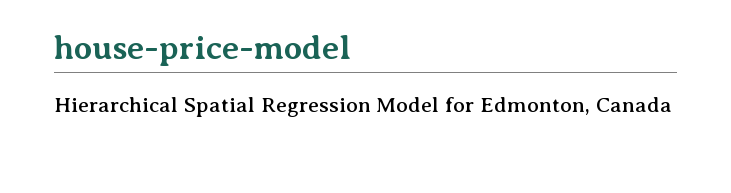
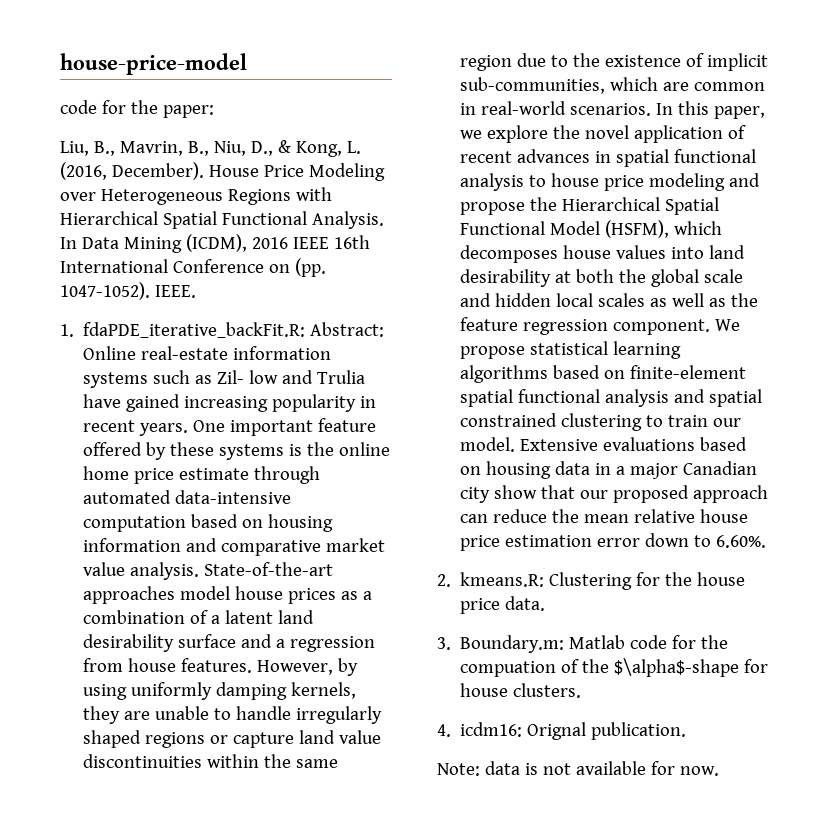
[54,97,672,117] Hierarchical Spatial Regression Model for Edmonton, Canada -> [60,100,214,118] [60,140,361,157] [60,162,385,181] [60,187,332,205] [60,211,384,229] [60,234,370,253] [60,258,326,277] [60,282,196,300] [60,322,385,338] [83,346,332,360] [83,370,366,388] [83,394,377,412] [83,418,377,436] [83,442,391,460] [83,466,321,484] [83,490,292,504] [83,514,334,532] [83,538,386,556] [83,562,334,580] [83,586,373,604] [83,610,315,624] [83,634,376,652] [83,658,359,676] [83,682,357,700] [83,706,383,724] [83,730,382,748] [83,754,339,768] [460,53,769,71] [460,77,766,94] [460,101,766,119] [460,125,747,143] [460,149,757,167] [460,173,761,191] [460,197,720,215] [460,220,723,238] [460,245,746,263] [460,269,744,287] [460,293,759,307] [460,317,741,335] [460,341,682,359] [460,365,747,383] [460,389,763,407] [460,413,742,431] [460,437,748,452] [460,461,758,479] [460,485,769,503] [460,509,749,523] [460,533,767,551] [437,572,746,590] [460,596,546,614] [437,635,729,653] [460,658,769,677] [460,683,582,698] [437,722,687,740] [437,761,719,776] code for the paper: // Liu, B., Mavrin, B., Niu, D., & Kong, L. (2016, December). House Price Modeling over Heterogeneous Regions with Hierarchical Spatial Functional Analysis. In Data Mining (ICDM), 2016 IEEE 16th International Conference on (pp. 1047-1052). IEEE. // 1. fdaPDE_iterative_backFit.R: Abstract: Online real-estate information systems such as Zil- low and Trulia have gained increasing popularity in recent years. One important feature offered by these systems is the online home price estimate through automated data-intensive computation based on housing information and comparative market value analysis. State-of-the-art approaches model house prices as a combination of a latent land desirability surface and a regression from house features. However, by using uniformly damping kernels, they are unable to handle irregularly shaped regions or capture land value discontinuities within the same region due to the existence of implicit sub-communities, which are common in real-world scenarios. In this paper, we explore the novel application of recent advances in spatial functional analysis to house price modeling and propose the Hierarchical Spatial Functional Model (HSFM), which decomposes house values into land desirability at both the global scale and hidden local scales as well as the feature regression component. We propose statistical learning algorithms based on finite-element spatial functional analysis and spatial constrained clustering to train our model. Extensive evaluations based on housing data in a major Canadian city show that our proposed approach can reduce the mean relative house price estimation error down to 6.60%. // 2. kmeans.R: Clustering for the house price data. // 3. Boundary.m: Matlab code for the compuation of the $\alpha$-shape for house clusters. // 4. icdm16: Orignal publication. // Note: data is not available for now.

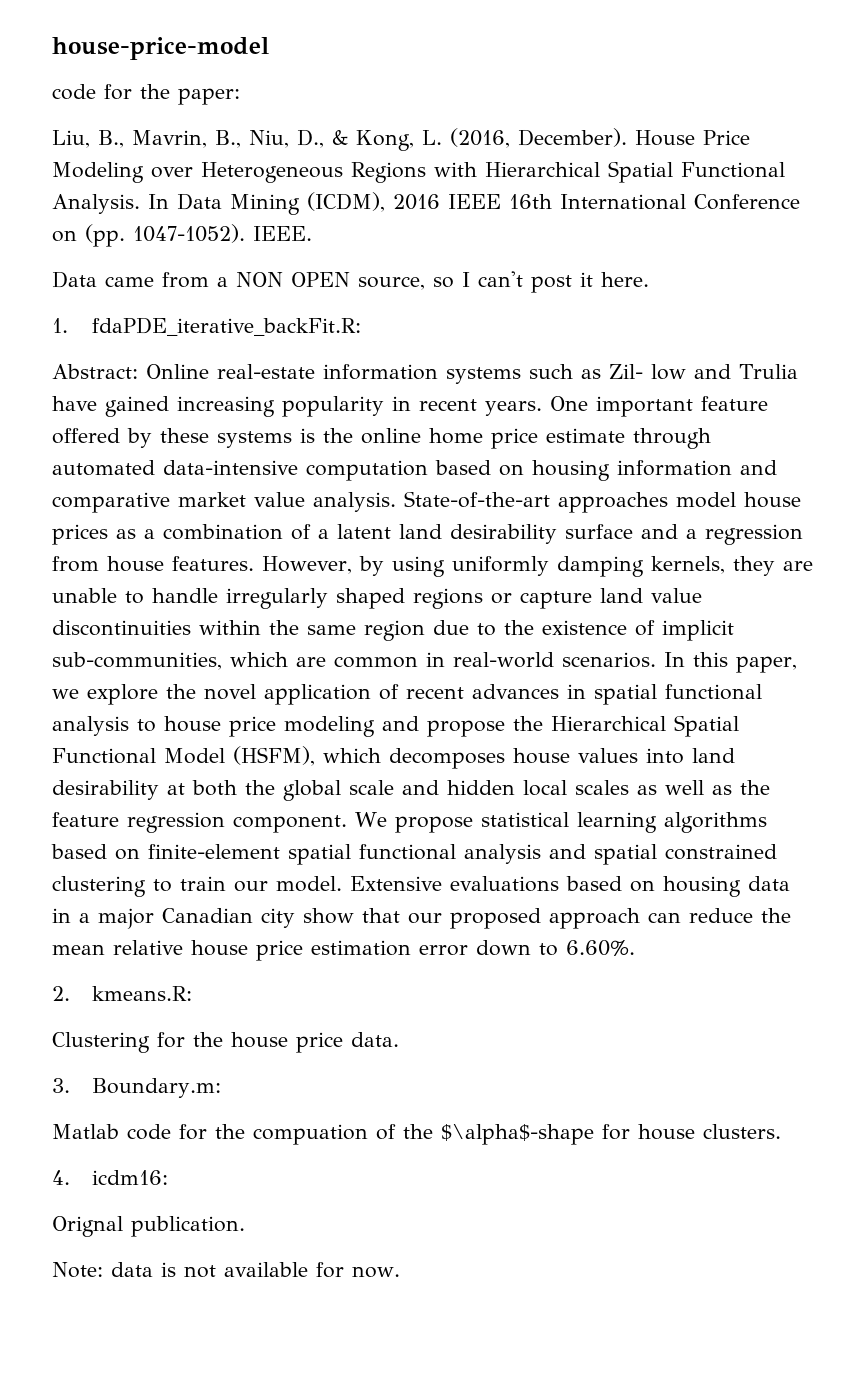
(196, 291) none -> [52,271,649,293] // Data came from a NON OPEN source, so I can't post it here.
(306, 330) none -> (362, 326) //
(545, 579) none -> (193, 993) //
(565, 644) none -> (222, 1088) //
(523, 729) none -> (169, 1177) //

